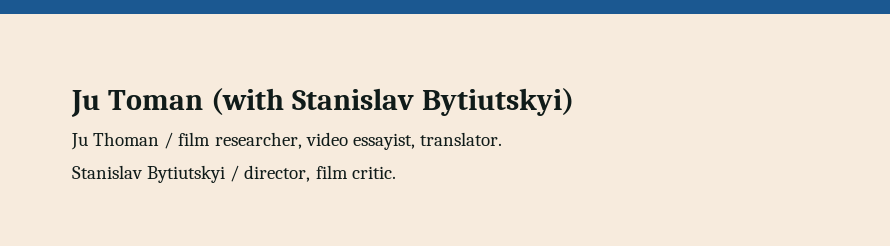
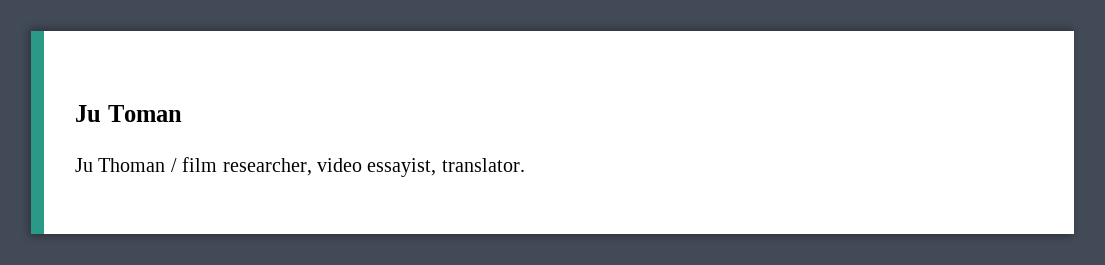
[211,88,575,116] (with Stanislav Bytiutskyi) -> (182, 113) none
[72,165,396,183] // Stanislav Bytiutskyi / director, film critic. -> (525, 165) none

